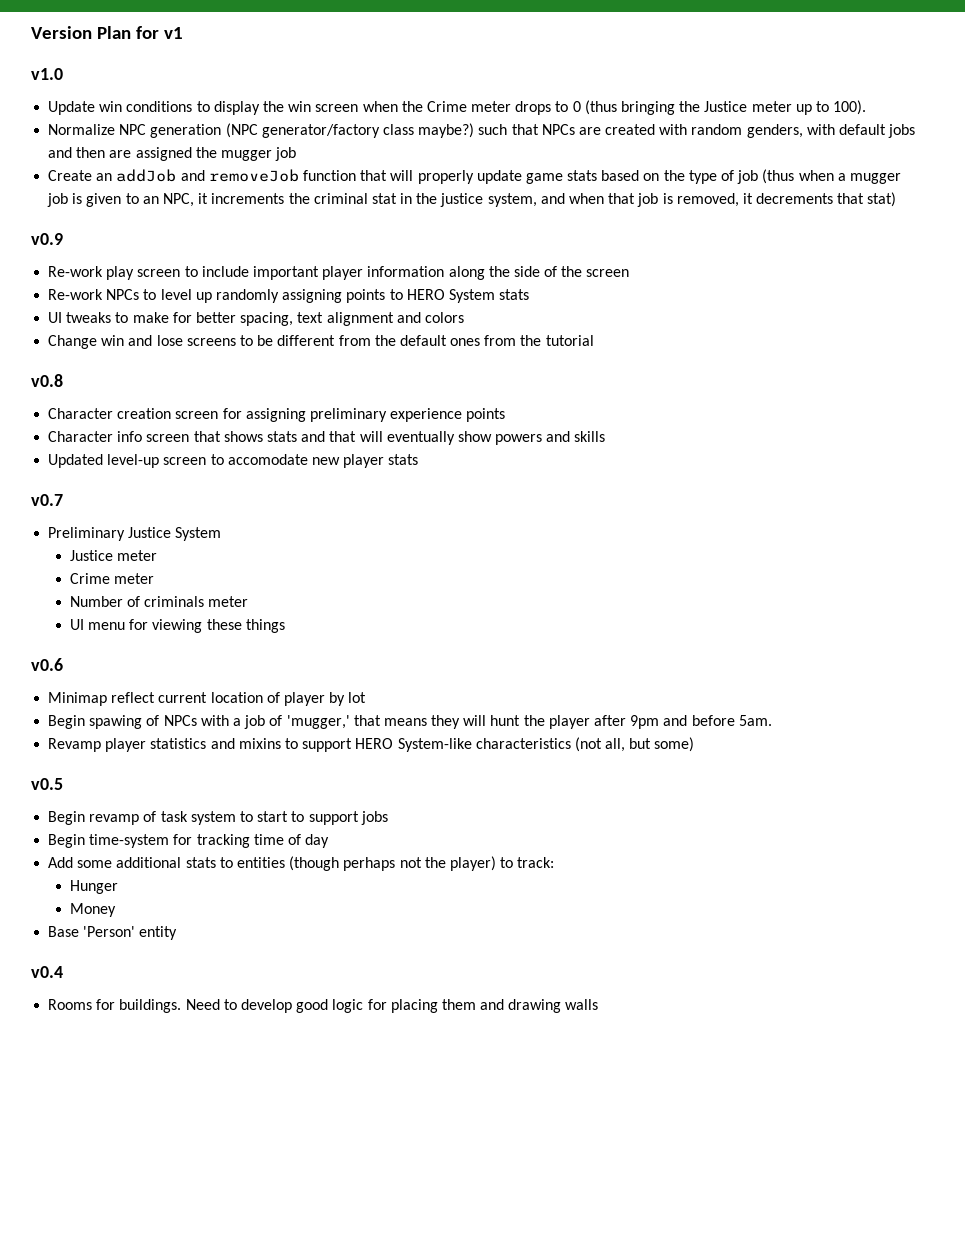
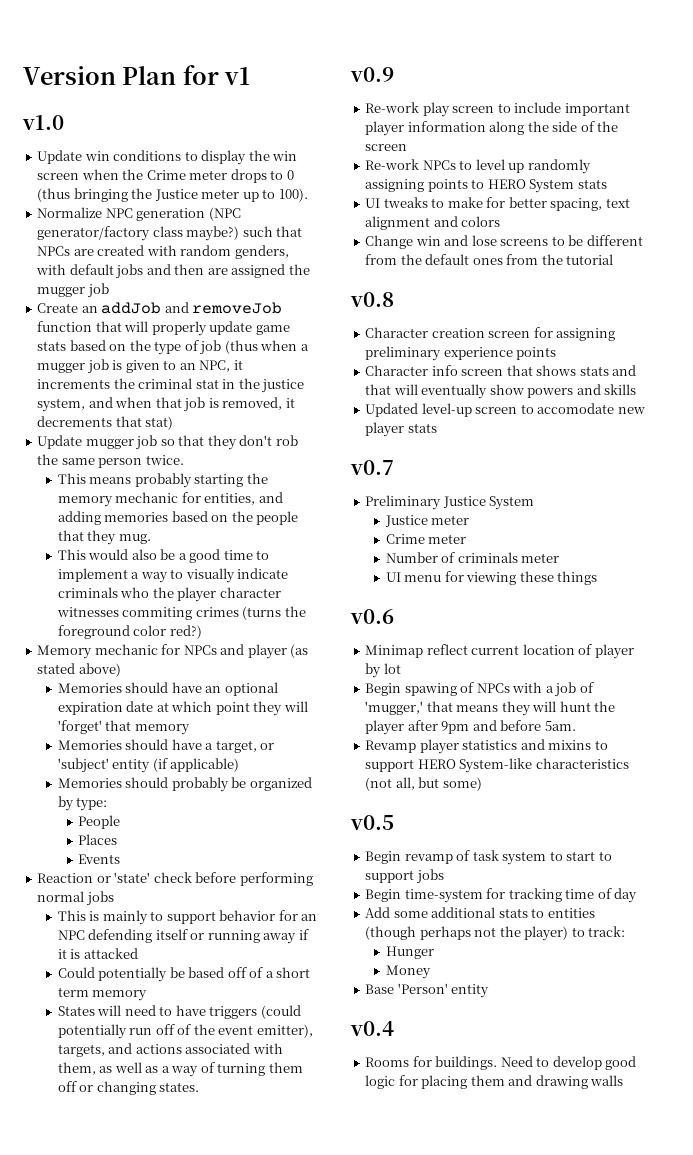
(897, 199) none -> [37,435,298,450] [37,454,184,468] [57,473,268,488] [57,492,283,507] [57,511,299,525] [57,530,151,545] [57,549,270,563] [57,568,289,583] [57,587,281,602] [56,606,306,620] [57,625,202,639] [37,644,309,659] [37,663,121,677] [57,682,278,696] [57,701,308,716] [57,720,190,735] [57,739,275,753] [57,758,240,773] [57,777,312,792] [57,796,108,811] [78,815,121,829] [78,834,118,845] [78,854,121,864] [37,872,313,886] [37,891,114,906] [57,910,318,925] [57,929,309,944] [57,948,138,959] [57,967,311,982] [57,987,148,1001] [57,1005,301,1019] [57,1024,313,1039] [57,1043,283,1057] [57,1062,303,1077] [57,1081,200,1095] // Update mugger job so that they don't rob the same person twice. // This means probably starting the memory mechanic for entities, and adding memories based on the people that they mug. // This would also be a good time to implement a way to visually indicate criminals who the player character witnesses commiting crimes (turns the foreground color red?) // Memory mechanic for NPCs and player (as stated above) // Memories should have an optional expiration date at which point they will 'forget' that memory // Memories should have a target, or 'subject' entity (if applicable) // Memories should probably be organized by type: // People // Places // Events // Reaction or 'state' check before performing normal jobs // This is mainly to support behavior for an NPC defending itself or running away if it is attacked // Could potentially be based off of a short term memory // States will need to have triggers (could potentially run off of the event emitter), targets, and actions associated with them, as well as a way of turning them off or changing states.

